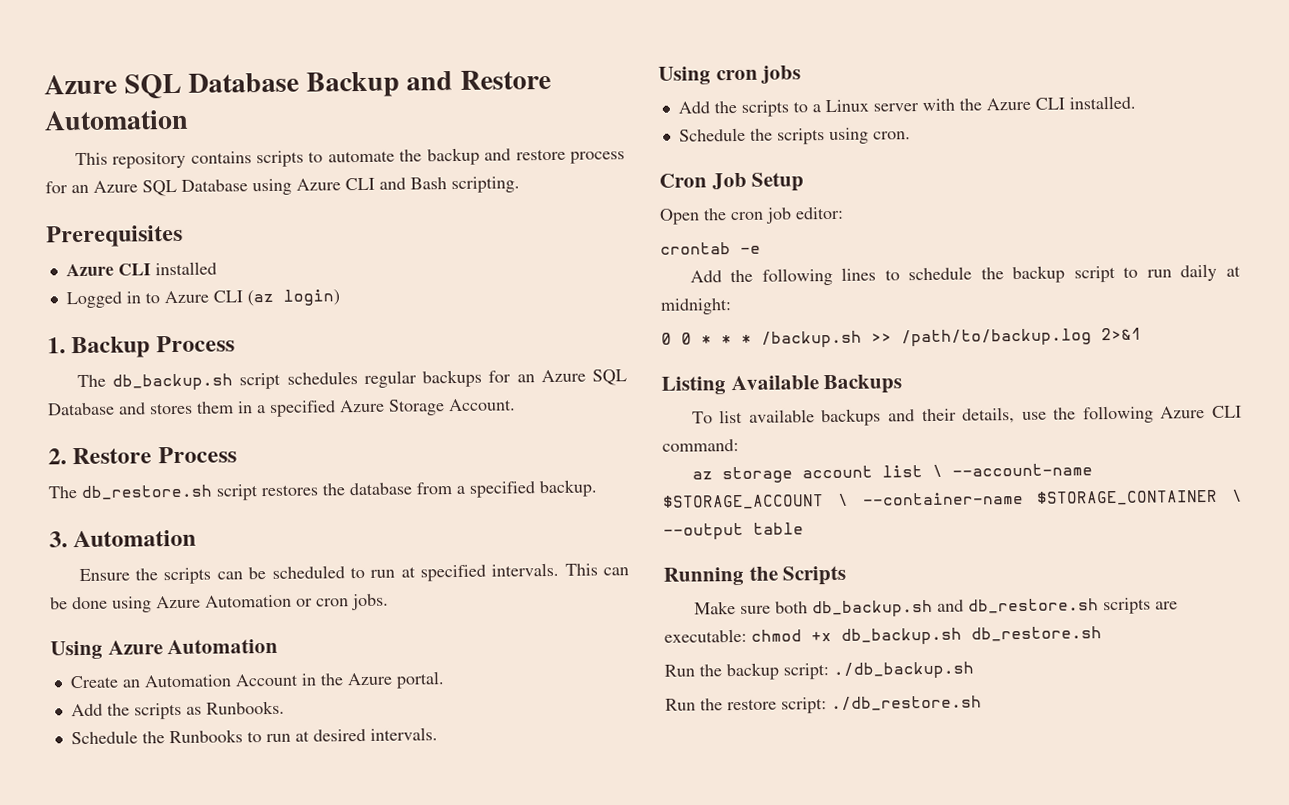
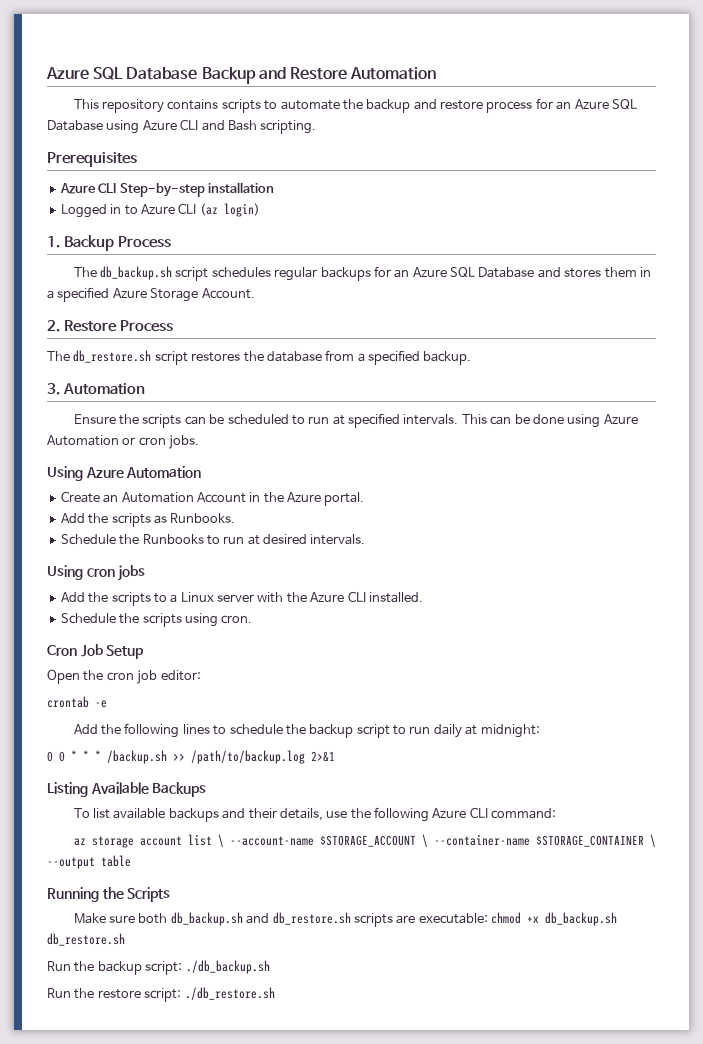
[154,261,217,276] installed -> [119,182,274,197] Step-by-step installation

